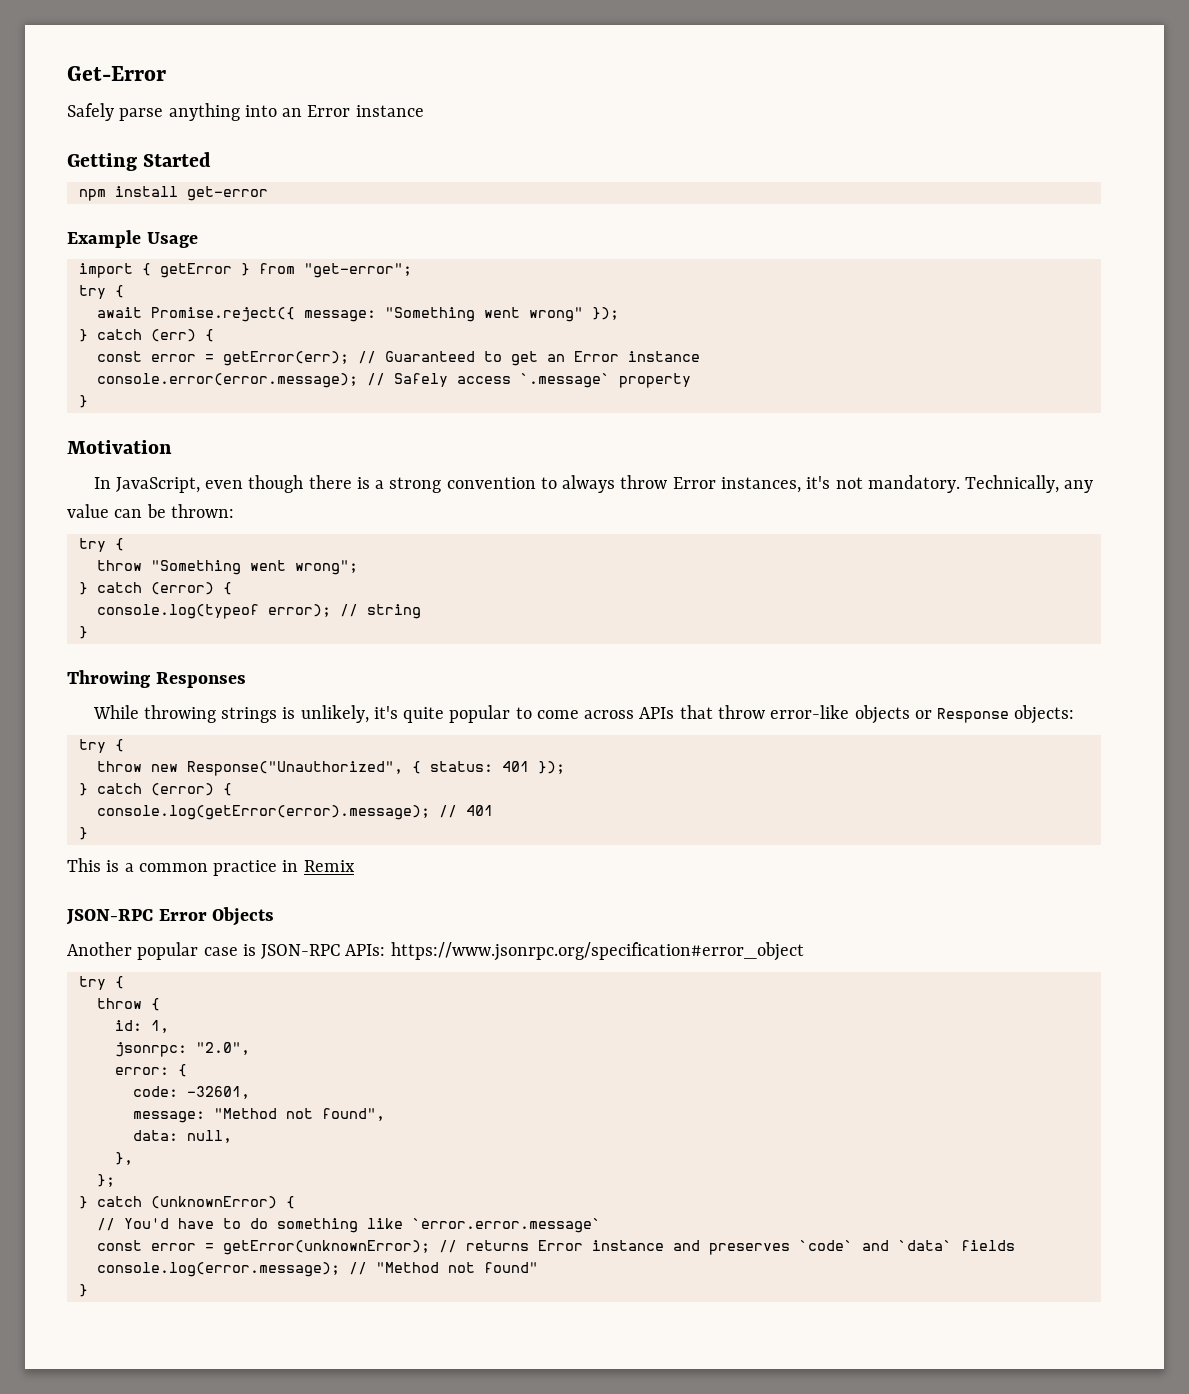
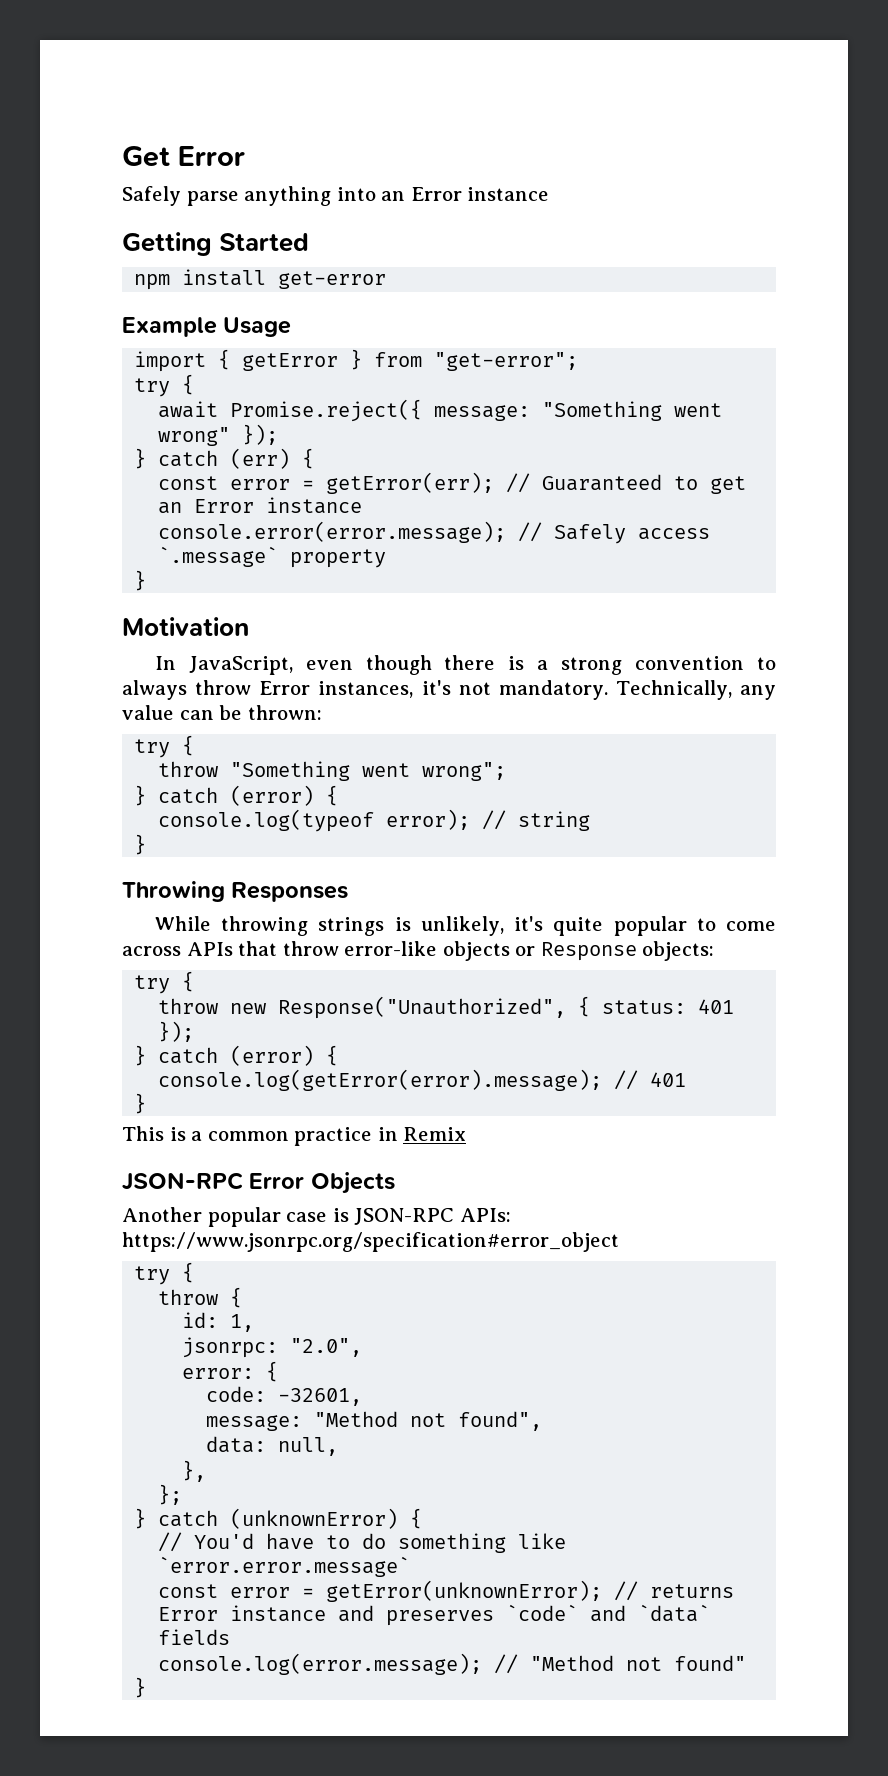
[67,66,166,81] Get-Error -> [122,146,245,167] Get Error

